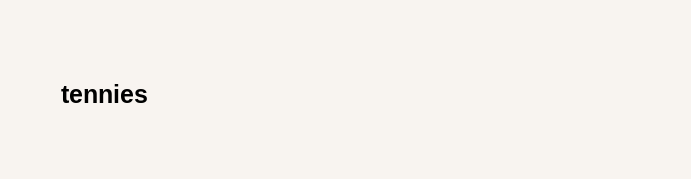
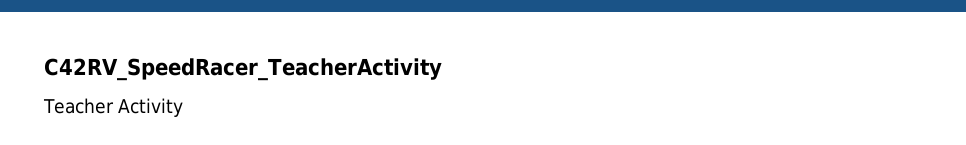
[61,84,148,103] tennies -> [44,58,442,81] [43,98,184,117] C42RV_SpeedRacer_TeacherActivity // Teacher Activity

